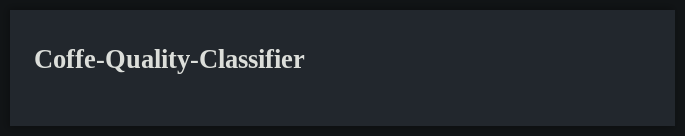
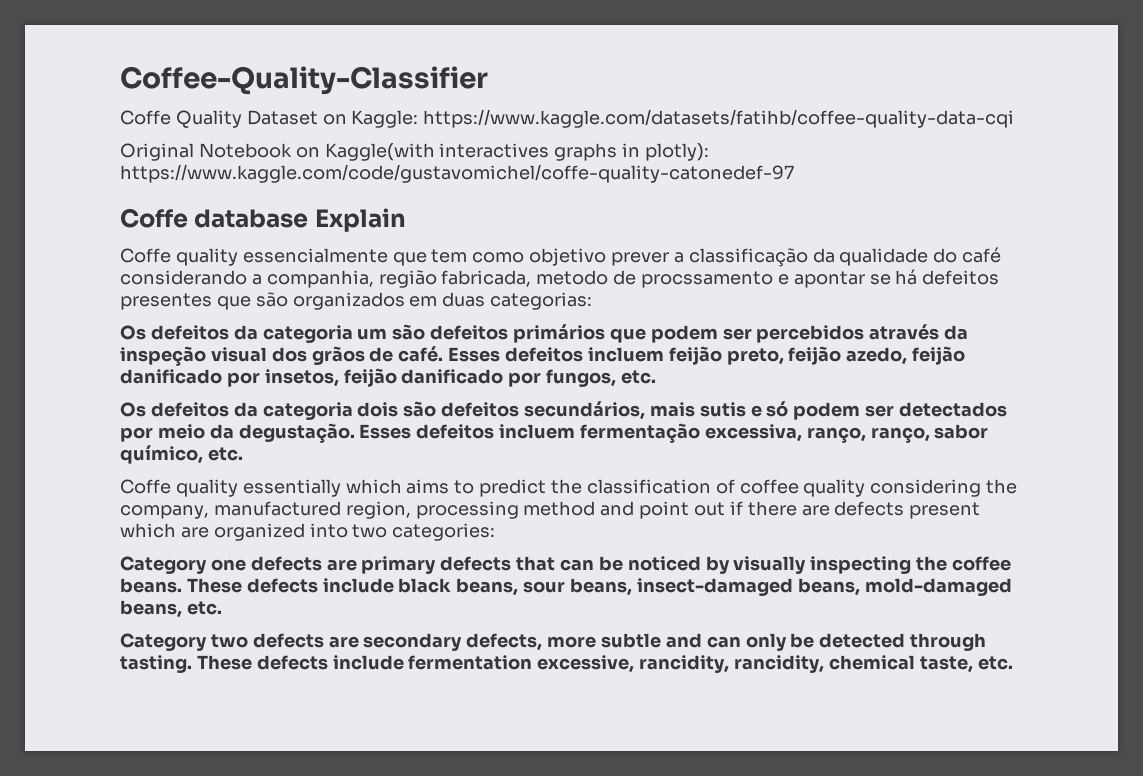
[34,49,305,74] Coffe-Quality-Classifier -> [120,66,488,95] [120,109,1015,128] [120,143,710,161] [120,164,794,183] [120,208,406,232] [120,247,1002,267] [120,269,1000,288] [120,292,593,310] [120,324,969,343] [120,346,966,366] [120,368,657,387] [120,401,1008,420] [120,423,989,443] [120,445,243,464] [120,479,1018,497] [120,501,981,519] [120,523,496,541] [120,556,1012,574] [120,578,1012,596] [120,600,222,618] [120,633,987,651] [120,655,1013,673] Coffee-Quality-Classifier // Coffe Quality Dataset on Kaggle: https://www.kaggle.com/datasets/fatihb/coffee-quality-data-cqi // Original Notebook on Kaggle(with interactives graphs in plotly): https://www.kaggle.com/code/gustavomichel/coffe-quality-catonedef-97 // Coffe database Explain // Coffe quality essencialmente que tem como objetivo prever a classificação da qualidade do café considerando a companhia, região fabricada, metodo de procssamento e apontar se há defeitos presentes que são organizados em duas categorias: // Os defeitos da categoria um são defeitos primários que podem ser percebidos através da inspeção visual dos grãos de café. Esses defeitos incluem feijão preto, feijão azedo, feijão danificado por insetos, feijão danificado por fungos, etc. // Os defeitos da categoria dois são defeitos secundários, mais sutis e só podem ser detectados por meio da degustação. Esses defeitos incluem fermentação excessiva, ranço, ranço, sabor químico, etc. // Coffe quality essentially which aims to predict the classification of coffee quality considering the company, manufactured region, processing method and point out if there are defects present which are organized into two categories: // Category one defects are primary defects that can be noticed by visually inspecting the coffee beans. These defects include black beans, sour beans, insect-damaged beans, mold-damaged beans, etc. // Category two defects are secondary defects, more subtle and can only be detected through tasting. These defects include fermentation excessive, rancidity, rancidity, chemical taste, etc.

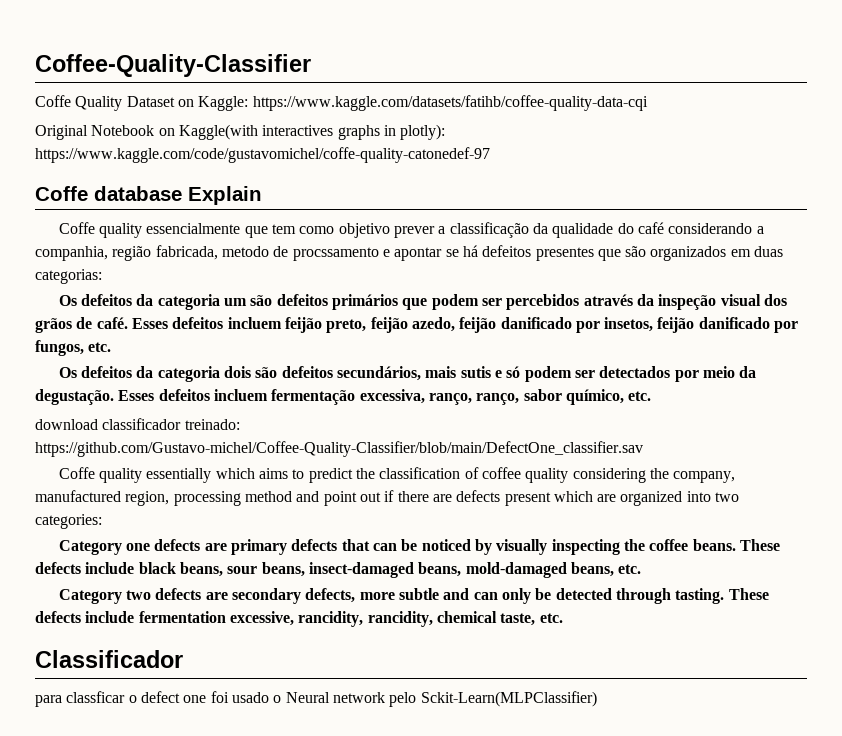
(243, 454) none -> [35,418,240,430] [35,441,643,457] // download classificador treinado: https://github.com/Gustavo-michel/Coffee-Quality-Classifier/blob/main/DefectOne_classifier.sav
(1013, 663) none -> [35,650,183,668] [35,691,597,707] // Classificador // para classficar o defect one foi usado o Neural network pelo Sckit-Learn(MLPClassifier)

